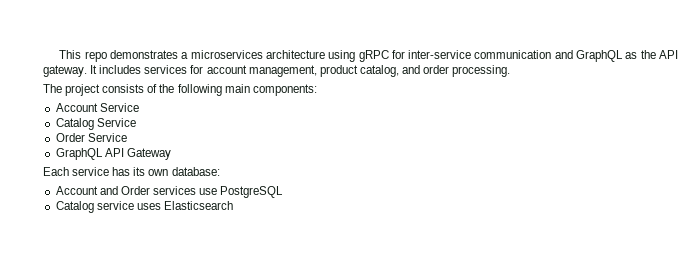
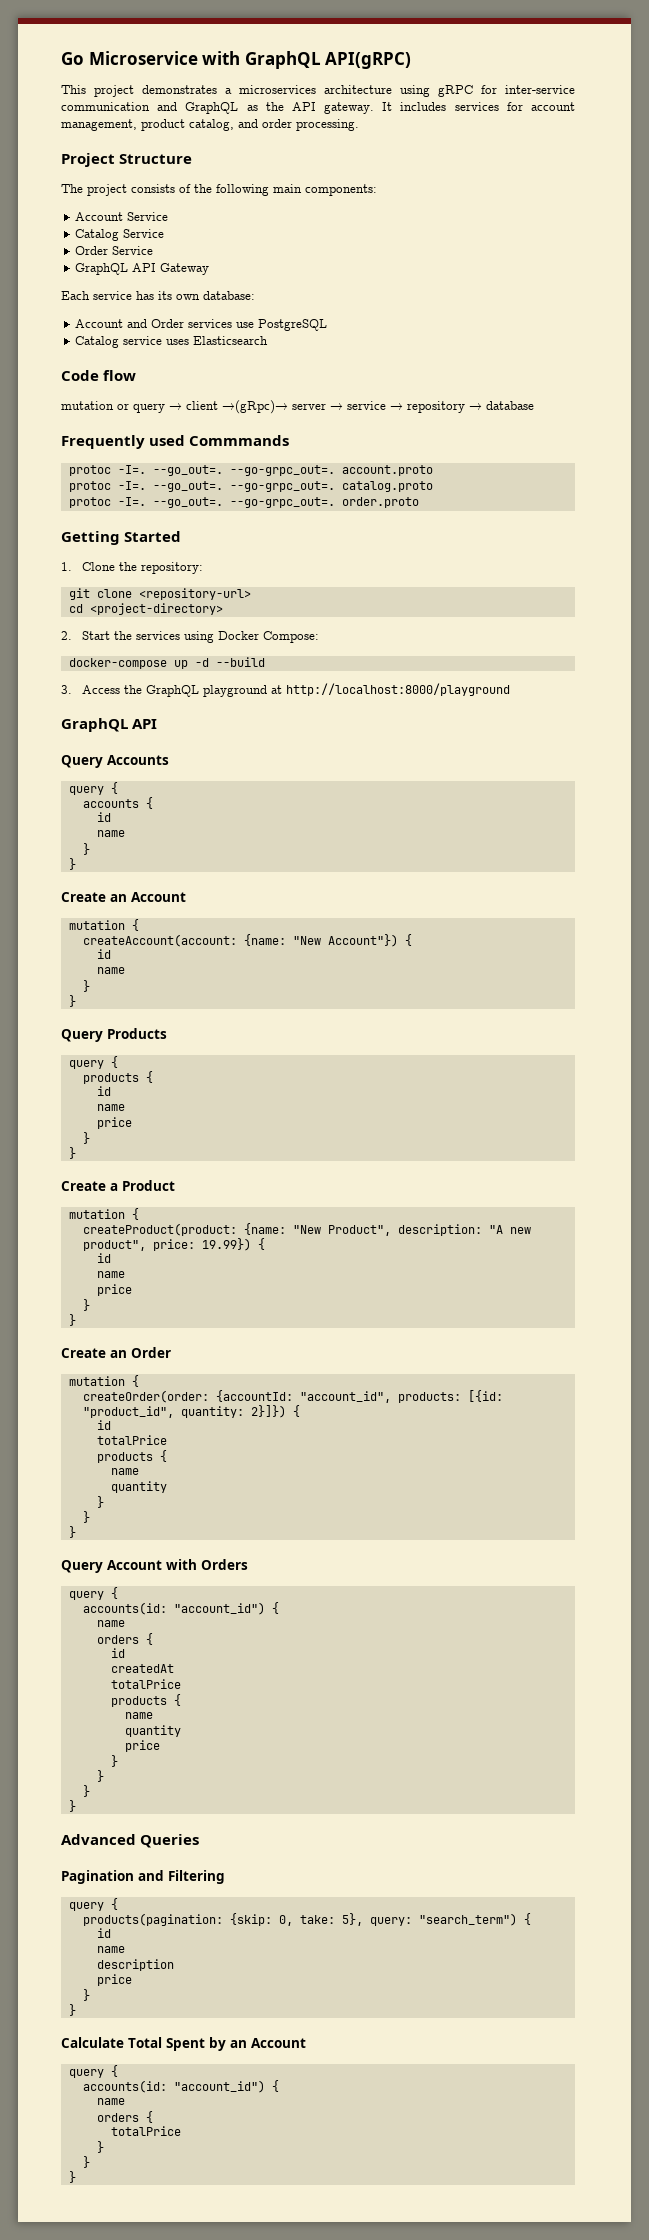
[59,50,107,62] This repo -> [61,51,412,69] [61,85,134,97] Go Microservice with GraphQL API(gRPC) // This project
(511, 71) none -> [61,153,193,167] // Project Structure
(233, 205) none -> [61,370,137,381] [61,400,534,414] [61,435,290,449] [68,465,433,476] [68,481,433,492] [68,497,419,508] [61,531,182,545] [61,562,204,574] [68,588,251,600] [68,603,223,615] [61,631,320,643] [68,657,265,669] [61,683,511,697] [61,718,158,732] [61,755,169,768] [68,782,118,795] [82,797,153,809] [96,812,111,822] [96,830,125,837] [82,843,90,855] [68,858,76,870] [61,892,186,902] [68,919,139,931] [82,934,412,947] [96,949,111,959] [96,967,125,974] [82,980,90,992] [68,995,76,1007] [61,1028,167,1042] [68,1056,118,1069] [82,1071,153,1084] [96,1086,111,1096] [96,1104,125,1111] [96,1117,132,1129] [82,1132,90,1144] [68,1147,76,1159] [61,1180,175,1191] [68,1208,139,1220] [82,1223,531,1236] [82,1238,265,1251] [96,1253,111,1263] [96,1271,125,1278] [96,1284,132,1296] [82,1299,90,1311] [68,1314,76,1326] [61,1347,171,1358] [68,1375,139,1387] [82,1390,503,1403] [82,1405,300,1418] [96,1420,111,1430] [96,1435,167,1445] [96,1450,167,1463] [110,1468,139,1475] [110,1481,167,1493] [96,1496,104,1508] [82,1511,90,1523] [68,1526,76,1538] [61,1559,248,1573] [68,1587,118,1600] [82,1602,279,1615] [96,1620,125,1627] [96,1633,153,1645] [110,1648,125,1658] [110,1664,174,1673] [110,1679,181,1689] [110,1694,181,1707] [124,1712,153,1719] [124,1725,181,1737] [124,1740,160,1752] [110,1755,118,1767] [96,1770,104,1782] [82,1785,90,1797] [68,1800,76,1812] [61,1834,200,1848] [61,1870,225,1884] [68,1898,118,1911] [82,1913,531,1926] [96,1928,111,1938] [96,1946,125,1953] [96,1959,174,1971] [96,1974,132,1986] [82,1989,90,2001] [68,2004,76,2016] [61,2037,306,2051] [68,2065,118,2078] [82,2080,279,2093] [96,2098,125,2105] [96,2111,153,2123] [110,2126,181,2136] [96,2141,104,2153] [82,2156,90,2168] [68,2171,76,2183] // Code flow // mutation or query → client →(gRpc)→ server → service → repository → database // Frequently used Commmands // protoc -I=. --go_out=. --go-grpc_out=. account.proto // protoc -I=. --go_out=. --go-grpc_out=. catalog.proto // protoc -I=. --go_out=. --go-grpc_out=. order.proto // Getting Started // 1. Clone the repository: // git clone <repository-url> // cd <project-directory> // 2. Start the services using Docker Compose: // docker-compose up -d --build // 3. Access the GraphQL playground at http://localhost:8000/playground // GraphQL API // Query Accounts // query { // accounts { // id // name // } // } // Create an Account // mutation { // createAccount(account: {name: "New Account"}) { // id // name // } // } // Query Products // query { // products { // id // name // price // } // } // Create a Product // mutation { // createProduct(product: {name: "New Product", description: "A new product", price: 19.99}) { // id // name // price // } // } // Create an Order // mutation { // createOrder(order: {accountId: "account_id", products: [{id: "product_id", quantity: 2}]}) { // id // totalPrice // products { // name // quantity // } // } // } // Query Account with Orders // query { // accounts(id: "account_id") { // name // orders { // id // createdAt // totalPrice // products { // name // quantity // price // } // } // } // } // Advanced Queries // Pagination and Filtering // query { // products(pagination: {skip: 0, take: 5}, query: "search_term") { // id // name // description // price // } // } // Calculate Total Spent by an Account // query { // accounts(id: "account_id") { // name // orders { // totalPrice // } // } // }

